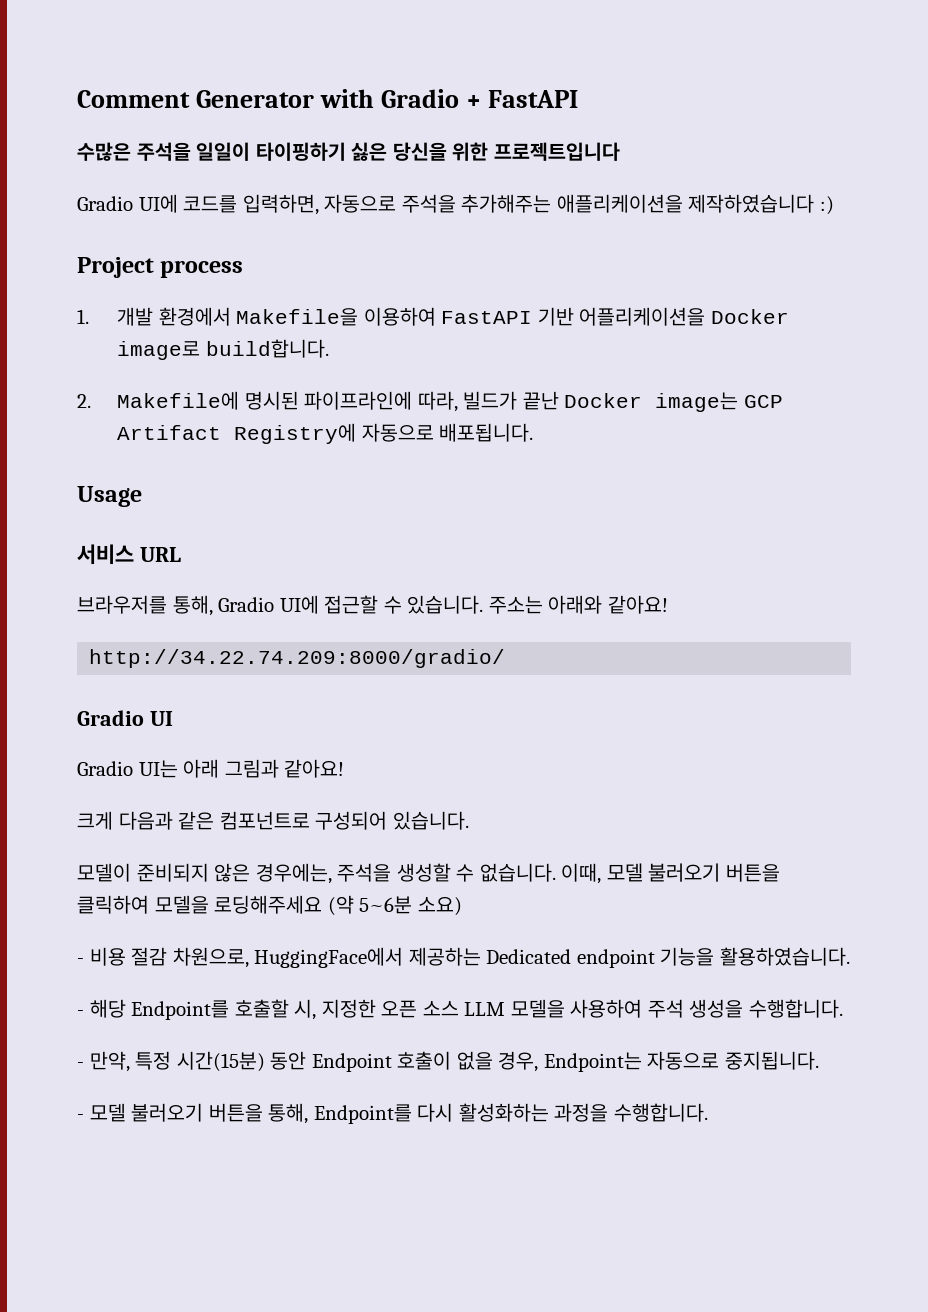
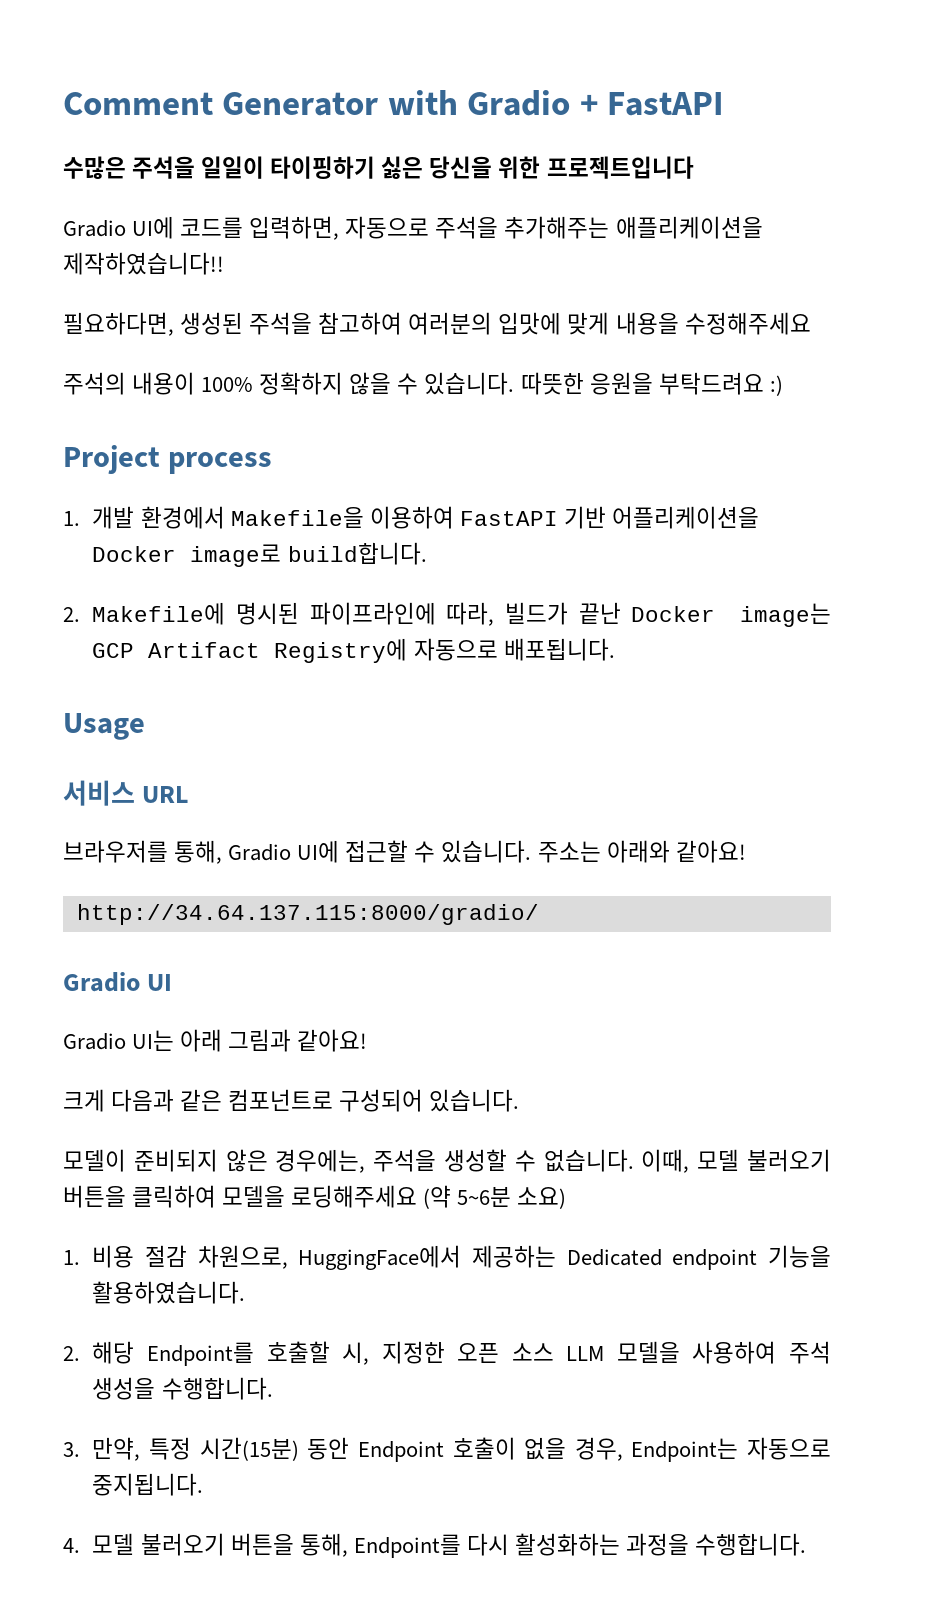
[688,194,815,213] 제작하였습니다 -> [63,252,224,275] [63,312,811,336] [63,372,764,395] 제작하였습니다!! // 필요하다면, 생성된 주석을 참고하여 여러분의 입맛에 맞게 내용을 수정해주세요 // 주석의 내용이 100% 정확하지 않을 수 있습니다. 따뜻한 응원을 부탁드려요
[89,649,506,668] http://34.22.74.209:8000/gradio/ -> [76,904,539,925] http://34.64.137.115:8000/gradio/
[77,958,84,964] - -> [63,1250,80,1265] 1.
[77,1010,84,1016] - -> [63,1346,80,1361] 2.
[77,1062,84,1068] - -> [63,1442,80,1457] 3.
[77,1114,84,1120] - -> [63,1538,80,1553] 4.

